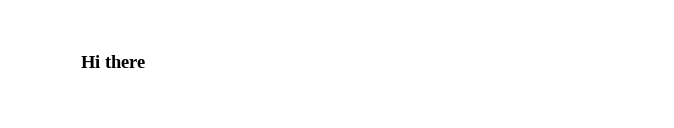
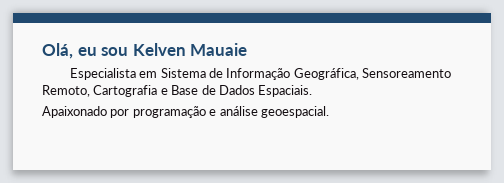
[81,55,145,68] Hi there -> [42,43,248,59] [69,68,452,80] [42,85,313,97] [42,106,329,118] Olá, eu sou Kelven Mauaie // Especialista em Sistema de Informação Geográfica, Sensoreamento Remoto, Cartografia e Base de Dados Espaciais. // Apaixonado por programação e análise geoespacial.

